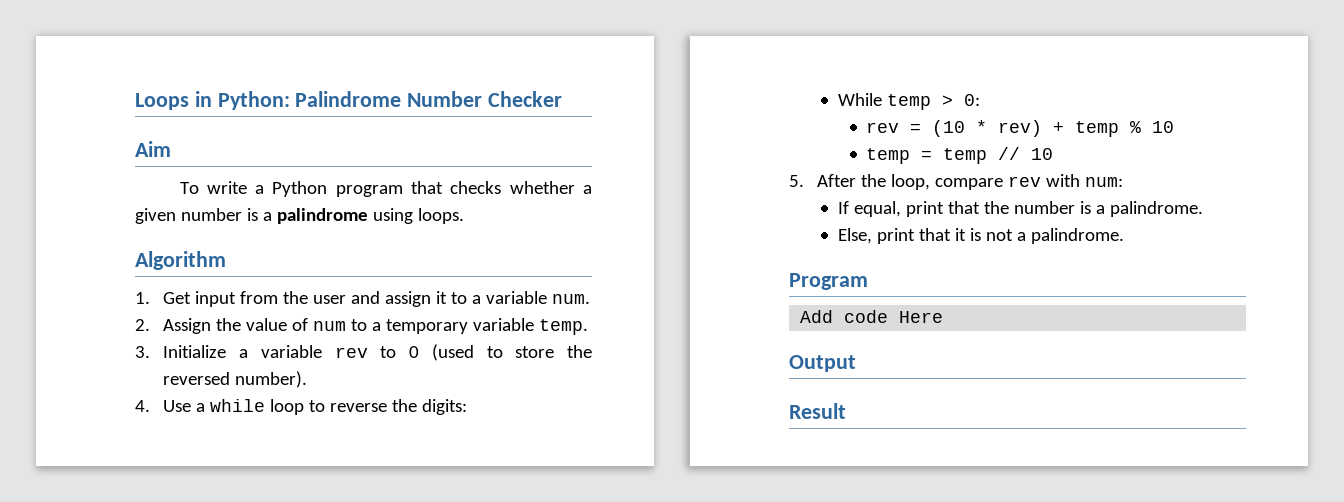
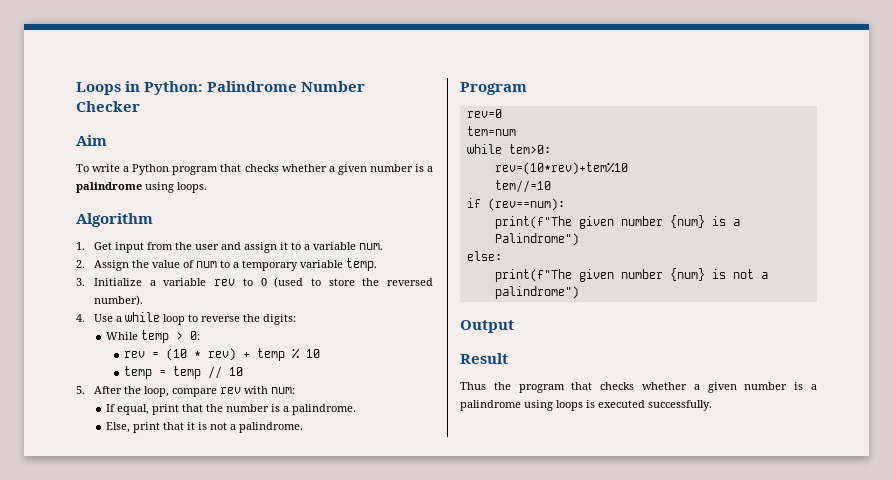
[800,310,944,323] [789,355,856,372] [789,403,846,419] Add code Here // Output // Result -> [466,109,502,118] [466,126,516,136] [466,144,551,154] [494,162,628,175] [494,180,551,193] [466,198,565,211] [494,215,740,229] [494,233,579,246] [466,251,502,261] [494,268,768,282] [494,286,579,299] [460,320,514,333] [460,353,508,364] [460,382,817,393] [460,400,712,411] rev=0 // tem=num // while tem>0: // rev=(10*rev)+tem%10 // tem//=10 // if (rev==num): // print(f"The given number {num} is a Palindrome") // else: // print(f"The given number {num} is not a palindrome") // Output // Result // Thus the program that checks whether a given number is a palindrome using loops is executed successfully.

